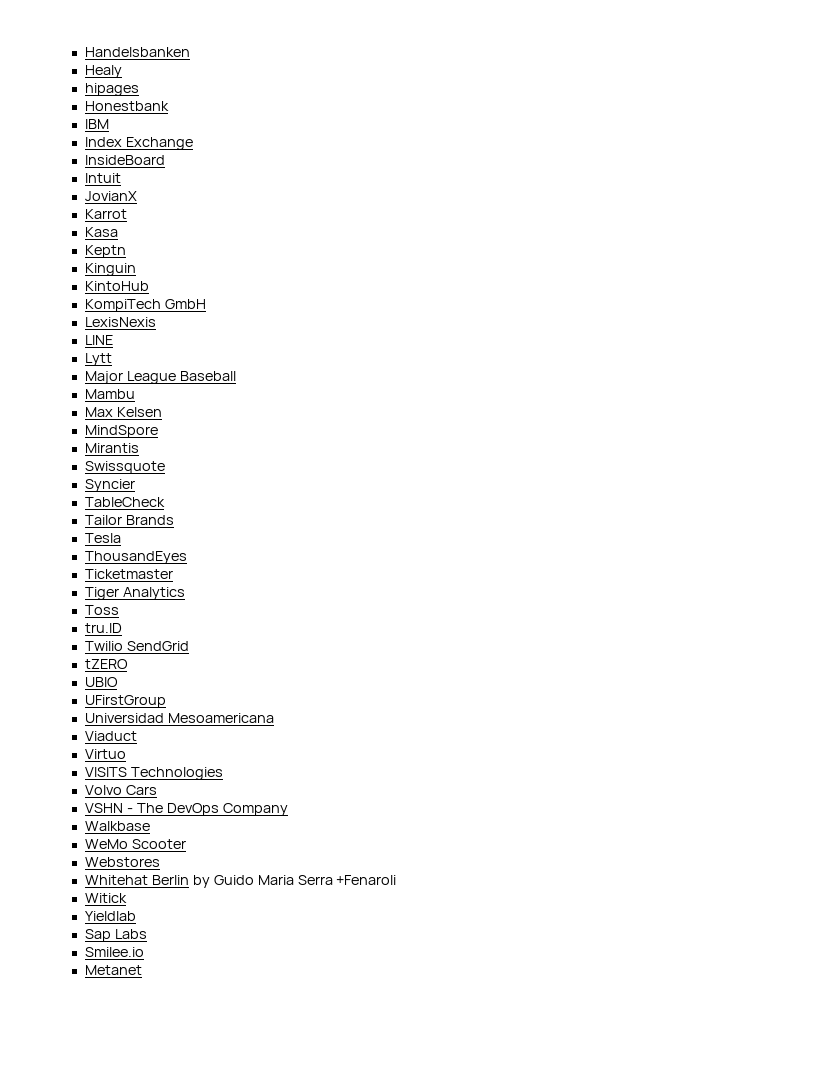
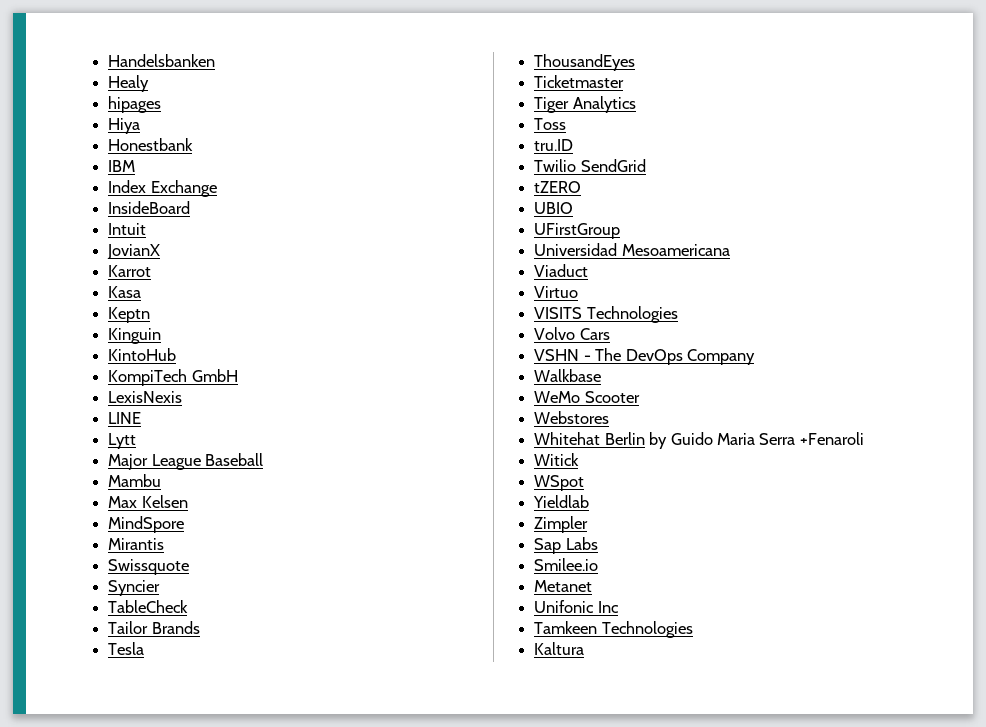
(139, 89) none -> [108,118,141,134] // Hiya
(127, 898) none -> [534,475,585,491] // WSpot
(136, 916) none -> [534,516,589,533] // Zimpler
(142, 970) none -> [534,600,619,613] [534,621,693,638] [534,642,585,655] // Unifonic Inc // Tamkeen Technologies // Kaltura

